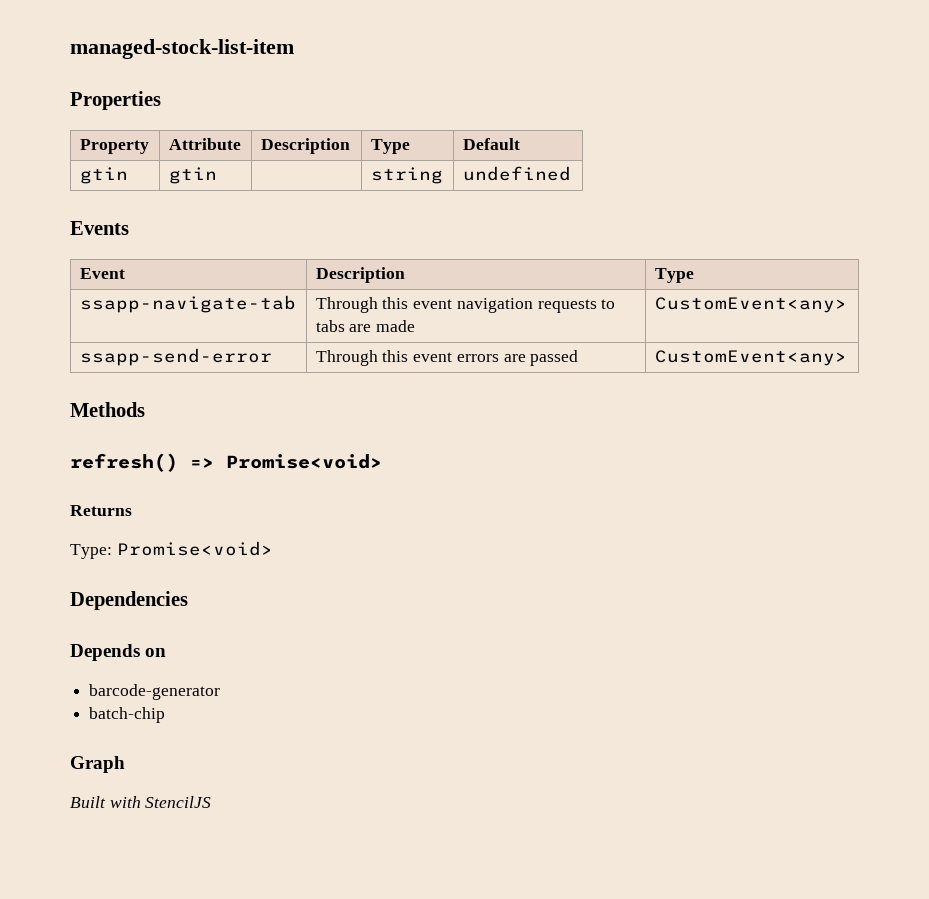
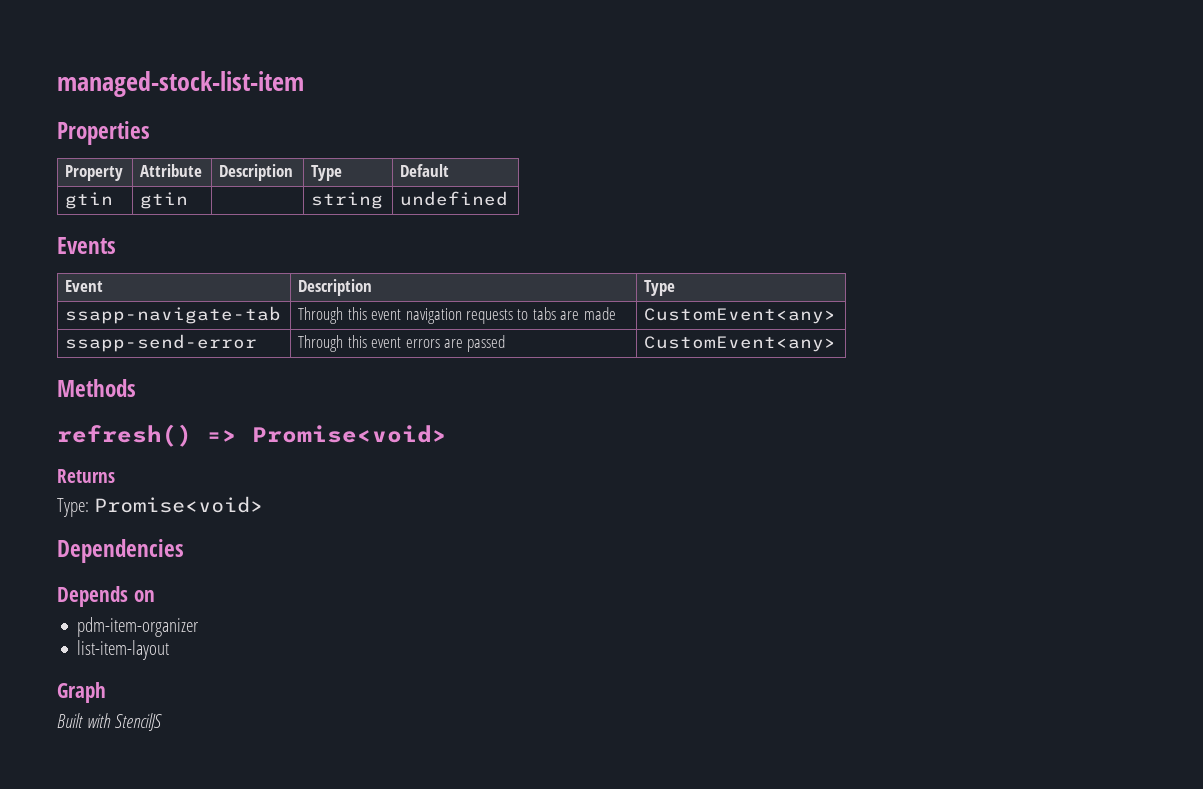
[89,684,221,700] [89,707,166,723] barcode-generator // batch-chip -> [77,617,200,637] [77,640,170,660] pdm-item-organizer // list-item-layout

